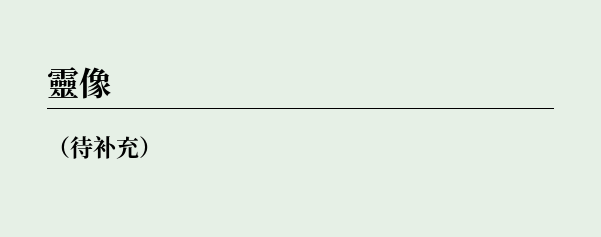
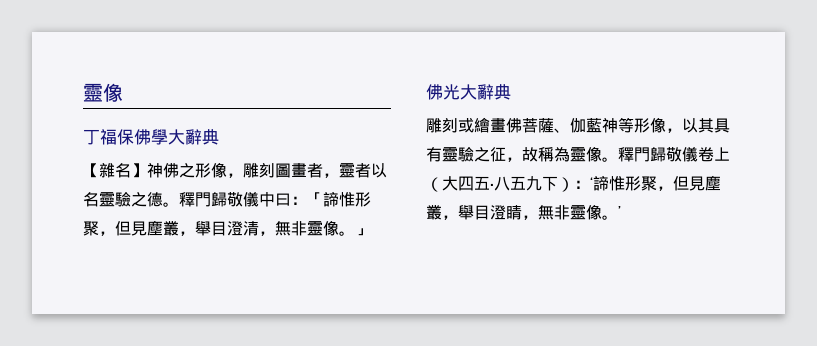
[47,135,162,159] （待补充） -> [83,129,219,145] [83,162,387,178] [83,191,371,207] [83,220,371,236] [426,84,511,100] [426,117,730,133] [426,146,730,162] [426,175,721,192] [426,205,621,220] 丁福保佛學大辭典 // 【雜名】神佛之形像，雕刻圖畫者，靈者以名靈驗之德。釋門歸敬儀中曰：「諦惟形聚，但見塵叢，舉目澄清，無非靈像。」 // 佛光大辭典 // 雕刻或繪畫佛菩薩、伽藍神等形像，以其具有靈驗之征，故稱為靈像。釋門歸敬儀卷上（大四五·八五九下）：‘諦惟形聚，但見塵叢，舉目澄睛，無非靈像。’

